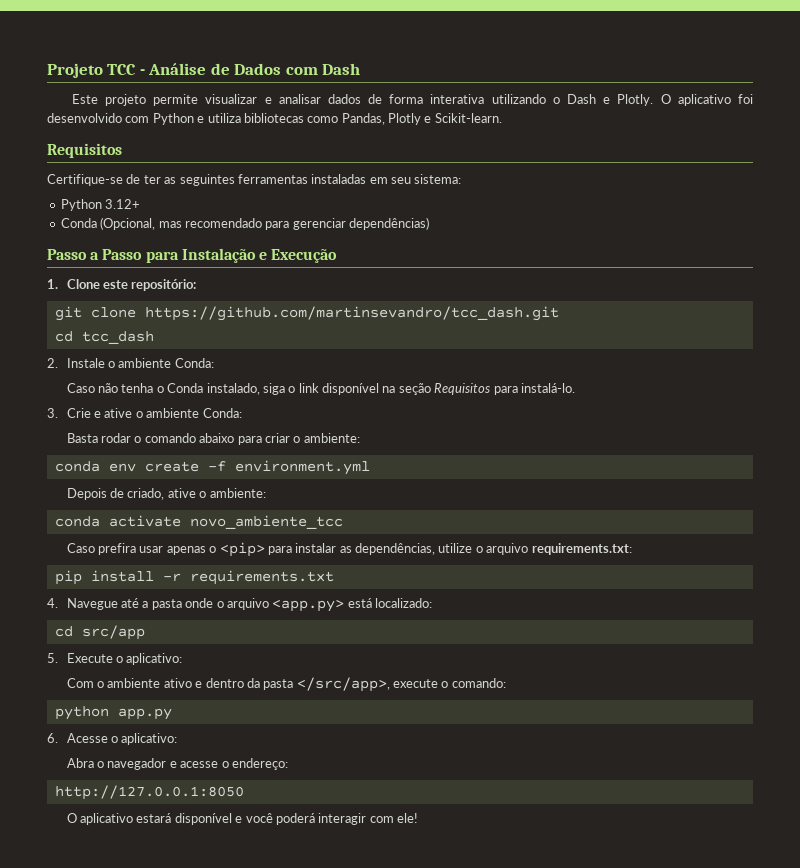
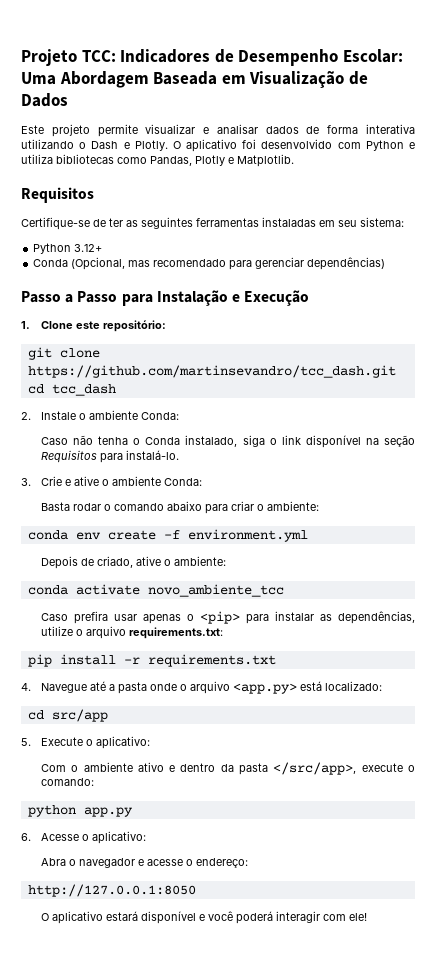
[107,63,207,75] TCC - Análise -> [81,49,403,66] [21,71,345,88] TCC: Indicadores de Desempenho Escolar: Uma Abordagem Baseada em Visualização
[285,63,361,75] com Dash -> (68, 100) none
[434,113,502,123] Scikit-learn. -> [237,154,294,167] Matplotlib.

